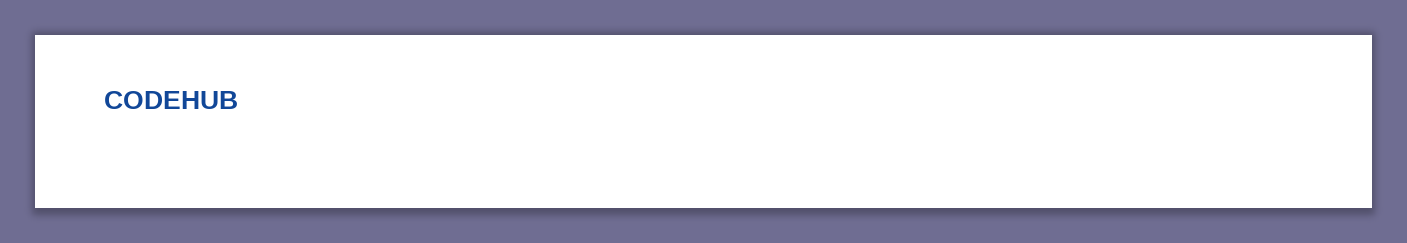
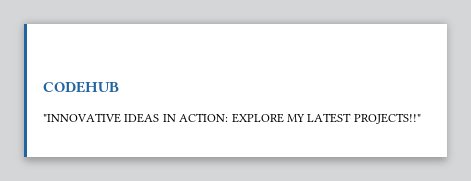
(238, 100) none -> [43,113,421,124] // "INNOVATIVE IDEAS IN ACTION: EXPLORE MY LATEST PROJECTS!!"

